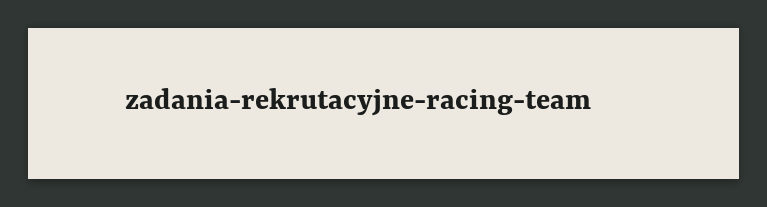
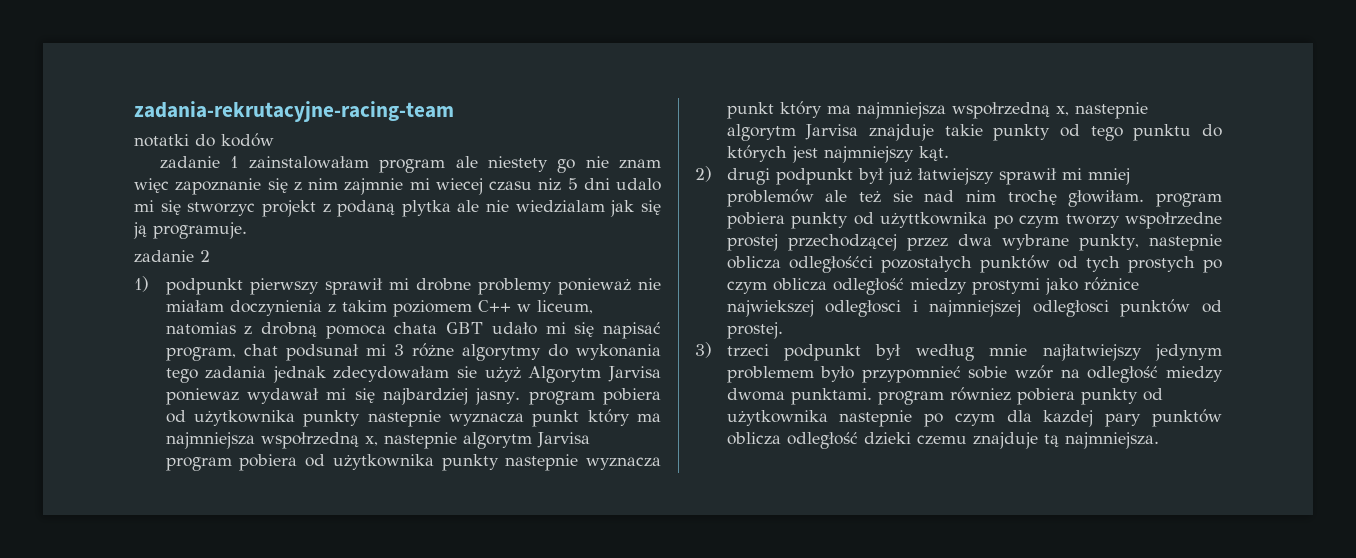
(591, 102) none -> [134,133,274,147] [160,156,662,173] [134,178,661,195] [134,200,661,217] [133,222,247,239] [134,250,210,263] [134,276,661,295] [165,300,593,317] [165,322,661,339] [165,343,662,361] [165,366,661,383] [165,388,661,405] [165,409,662,427] [165,432,590,449] [165,454,661,471] [726,101,1148,119] [726,124,1222,141] [726,145,949,163] [695,166,1130,185] [726,189,1222,207] [726,212,1222,229] [726,234,1222,251] [726,255,1222,273] [726,277,1139,295] [726,299,1222,317] [726,322,783,339] [695,342,1222,361] [726,365,1223,383] [726,387,1163,405] [726,409,1222,427] [726,432,1159,449] // notatki do kodów // zadanie 1 zainstalowałam program ale niestety go nie znam więc zapoznanie się z nim zajmnie mi wiecej czasu niz 5 dni udalo mi się stworzyc projekt z podaną plytka ale nie wiedzialam jak się ją programuje. // zadanie 2 // 1) podpunkt pierwszy sprawił mi drobne problemy ponieważ nie miałam doczynienia z takim poziomem C++ w liceum, natomias z drobną pomoca chata GBT udało mi się napisać program, chat podsunał mi 3 różne algorytmy do wykonania tego zadania jednak zdecydowałam sie użyż Algorytm Jarvisa poniewaz wydawał mi się najbardziej jasny. program pobiera od użytkownika punkty nastepnie wyznacza punkt który ma najmniejsza wspołrzedną x, nastepnie algorytm Jarvisa program pobiera od użytkownika punkty nastepnie wyznacza punkt który ma najmniejsza wspołrzedną x, nastepnie algorytm Jarvisa znajduje takie punkty od tego punktu do których jest najmniejszy kąt. // 2) drugi podpunkt był już łatwiejszy sprawił mi mniej problemów ale też sie nad nim trochę głowiłam. program pobiera punkty od użyttkownika po czym tworzy wspołrzedne prostej przechodzącej przez dwa wybrane punkty, nastepnie oblicza odległośćci pozostałych punktów od tych prostych po czym oblicza odległość miedzy prostymi jako różnice najwiekszej odległosci i najmniejszej odległosci punktów od prostej. // 3) trzeci podpunkt był według mnie najłatwiejszy jedynym problemem było przypomnieć sobie wzór na odległość miedzy dwoma punktami. program równiez pobiera punkty od użytkownika nastepnie po czym dla kazdej pary punktów oblicza odległość dzieki czemu znajduje tą najmniejsza.

